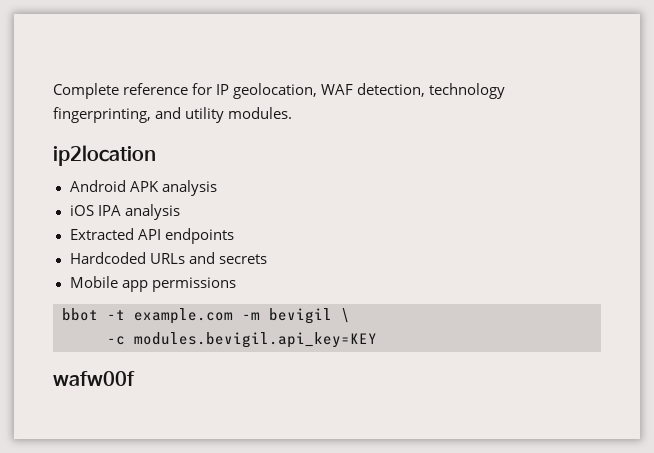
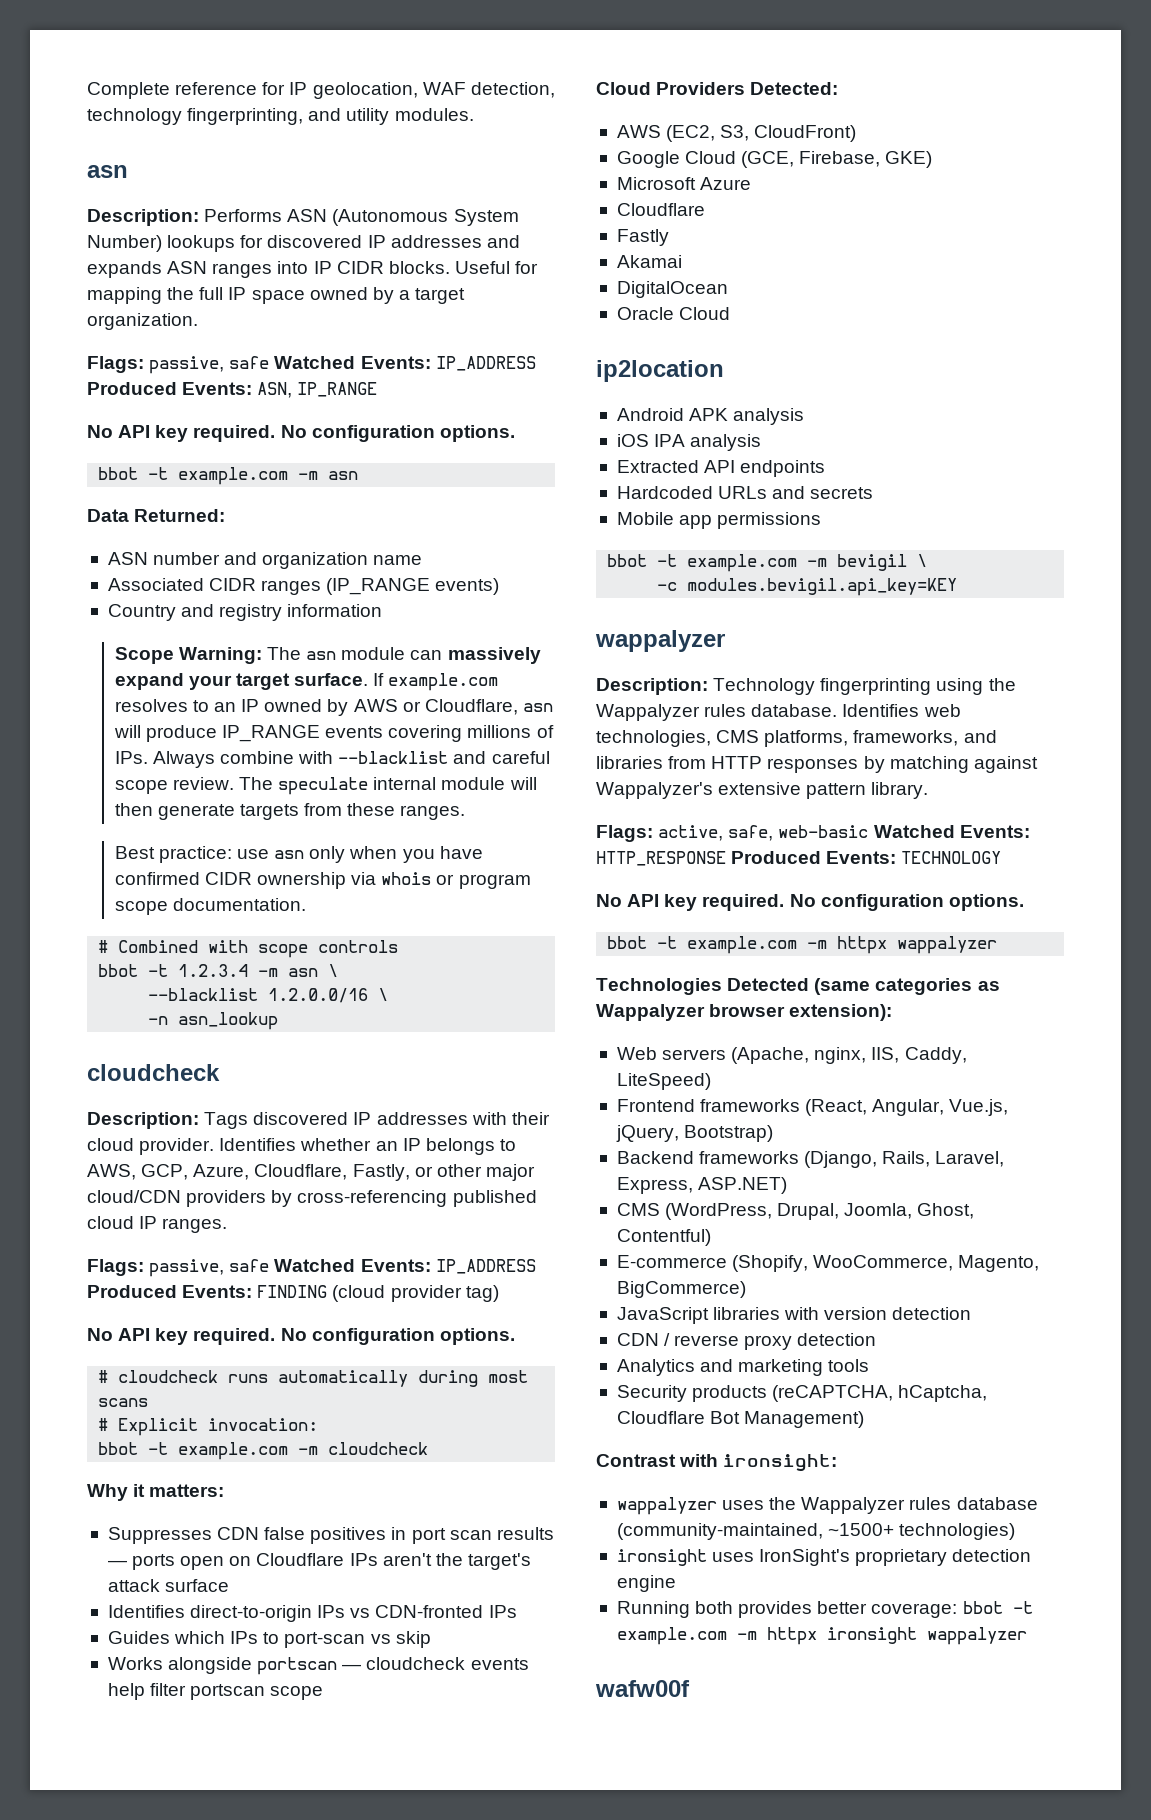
(293, 113) none -> [87,165,128,178] [87,209,519,226] [87,235,520,252] [87,261,539,278] [87,287,466,304] [87,313,198,330] [87,356,536,374] [87,382,378,398] [87,425,515,442] [98,467,359,485] [87,509,226,522] [107,552,423,569] [107,578,500,595] [107,604,383,621] [114,647,541,664] [114,673,499,691] [114,699,554,716] [113,725,554,742] [114,751,550,768] [114,777,537,795] [114,803,466,820] [114,846,483,863] [114,872,531,889] [114,898,306,915] [98,940,399,958] [98,964,339,977] [148,988,389,1003] [148,1012,279,1030] [87,1064,220,1081] [87,1112,550,1129] [87,1138,516,1155] [87,1164,535,1181] [87,1190,537,1207] [87,1216,228,1233] [87,1259,536,1277] [87,1285,499,1302] [87,1328,515,1345] [98,1370,529,1387] [98,1398,149,1407] [98,1418,319,1436] [98,1442,429,1460] [87,1484,225,1501] [107,1527,554,1544] [107,1553,531,1570] [107,1579,230,1592] [107,1605,517,1622] [107,1631,431,1648] [107,1657,529,1675] [107,1683,324,1700] [596,82,839,95] [616,125,857,142] [616,151,933,168] [616,177,752,190] [616,203,705,216] [616,229,669,246] [616,255,682,268] [616,281,728,298] [616,307,731,320] // asn // Description: Performs ASN (Autonomous System Number) lookups for discovered IP addresses and expands ASN ranges into IP CIDR blocks. Useful for mapping the full IP space owned by a target organization. // Flags: passive, safe Watched Events: IP_ADDRESS Produced Events: ASN, IP_RANGE // No API key required. No configuration options. // bbot -t example.com -m asn // Data Returned: // ASN number and organization name // Associated CIDR ranges (IP_RANGE events) // Country and registry information // Scope Warning: The asn module can massively expand your target surface. If example.com resolves to an IP owned by AWS or Cloudflare, asn will produce IP_RANGE events covering millions of IPs. Always combine with --blacklist and careful scope review. The speculate internal module will then generate targets from these ranges. // Best practice: use asn only when you have confirmed CIDR ownership via whois or program scope documentation. // # Combined with scope controls // bbot -t 1.2.3.4 -m asn \ // --blacklist 1.2.0.0/16 \ // -n asn_lookup // cloudcheck // Description: Tags discovered IP addresses with their cloud provider. Identifies whether an IP belongs to AWS, GCP, Azure, Cloudflare, Fastly, or other major cloud/CDN providers by cross-referencing published cloud IP ranges. // Flags: passive, safe Watched Events: IP_ADDRESS Produced Events: FINDING (cloud provider tag) // No API key required. No configuration options. // # cloudcheck runs automatically during most scans // # Explicit invocation: // bbot -t example.com -m cloudcheck // Why it matters: // Suppresses CDN false positives in port scan results — ports open on Cloudflare IPs aren't the target's attack surface // Identifies direct-to-origin IPs vs CDN-fronted IPs // Guides which IPs to port-scan vs skip // Works alongside portscan — cloudcheck events help filter portscan scope // Cloud Providers Detected: // AWS (EC2, S3, CloudFront) // Google Cloud (GCE, Firebase, GKE) // Microsoft Azure // Cloudflare // Fastly // Akamai // DigitalOcean // Oracle Cloud
(377, 340) none -> [595,630,725,652] [596,678,1016,695] [596,704,961,721] [596,730,997,747] [596,756,1038,773] [596,782,929,799] [596,825,1030,842] [596,851,1002,866] [596,894,1024,911] [607,936,998,954] [596,978,1000,995] [596,1004,893,1021] [616,1047,967,1064] [616,1073,711,1090] [616,1099,1009,1116] [615,1125,774,1142] [616,1151,1005,1168] [616,1177,788,1194] [616,1203,975,1220] [616,1229,711,1246] [616,1255,1040,1272] [616,1281,746,1298] [616,1307,972,1324] [616,1333,877,1350] [616,1359,870,1376] [616,1385,988,1402] [616,1411,865,1428] [596,1454,838,1472] [616,1497,1038,1515] [616,1523,1016,1540] [616,1549,1032,1566] [616,1575,676,1592] [616,1601,1033,1618] [616,1627,1027,1645] // wappalyzer // Description: Technology fingerprinting using the Wappalyzer rules database. Identifies web technologies, CMS platforms, frameworks, and libraries from HTTP responses by matching against Wappalyzer's extensive pattern library. // Flags: active, safe, web-basic Watched Events: HTTP_RESPONSE Produced Events: TECHNOLOGY // No API key required. No configuration options. // bbot -t example.com -m httpx wappalyzer // Technologies Detected (same categories as Wappalyzer browser extension): // Web servers (Apache, nginx, IIS, Caddy, LiteSpeed) // Frontend frameworks (React, Angular, Vue.js, jQuery, Bootstrap) // Backend frameworks (Django, Rails, Laravel, Express, ASP.NET) // CMS (WordPress, Drupal, Joomla, Ghost, Contentful) // E-commerce (Shopify, WooCommerce, Magento, BigCommerce) // JavaScript libraries with version detection // CDN / reverse proxy detection // Analytics and marketing tools // Security products (reCAPTCHA, hCaptcha, Cloudflare Bot Management) // Contrast with ironsight: // wappalyzer uses the Wappalyzer rules database (community-maintained, ~1500+ technologies) // ironsight uses IronSight's proprietary detection engine // Running both provides better coverage: bbot -t example.com -m httpx ironsight wappalyzer

